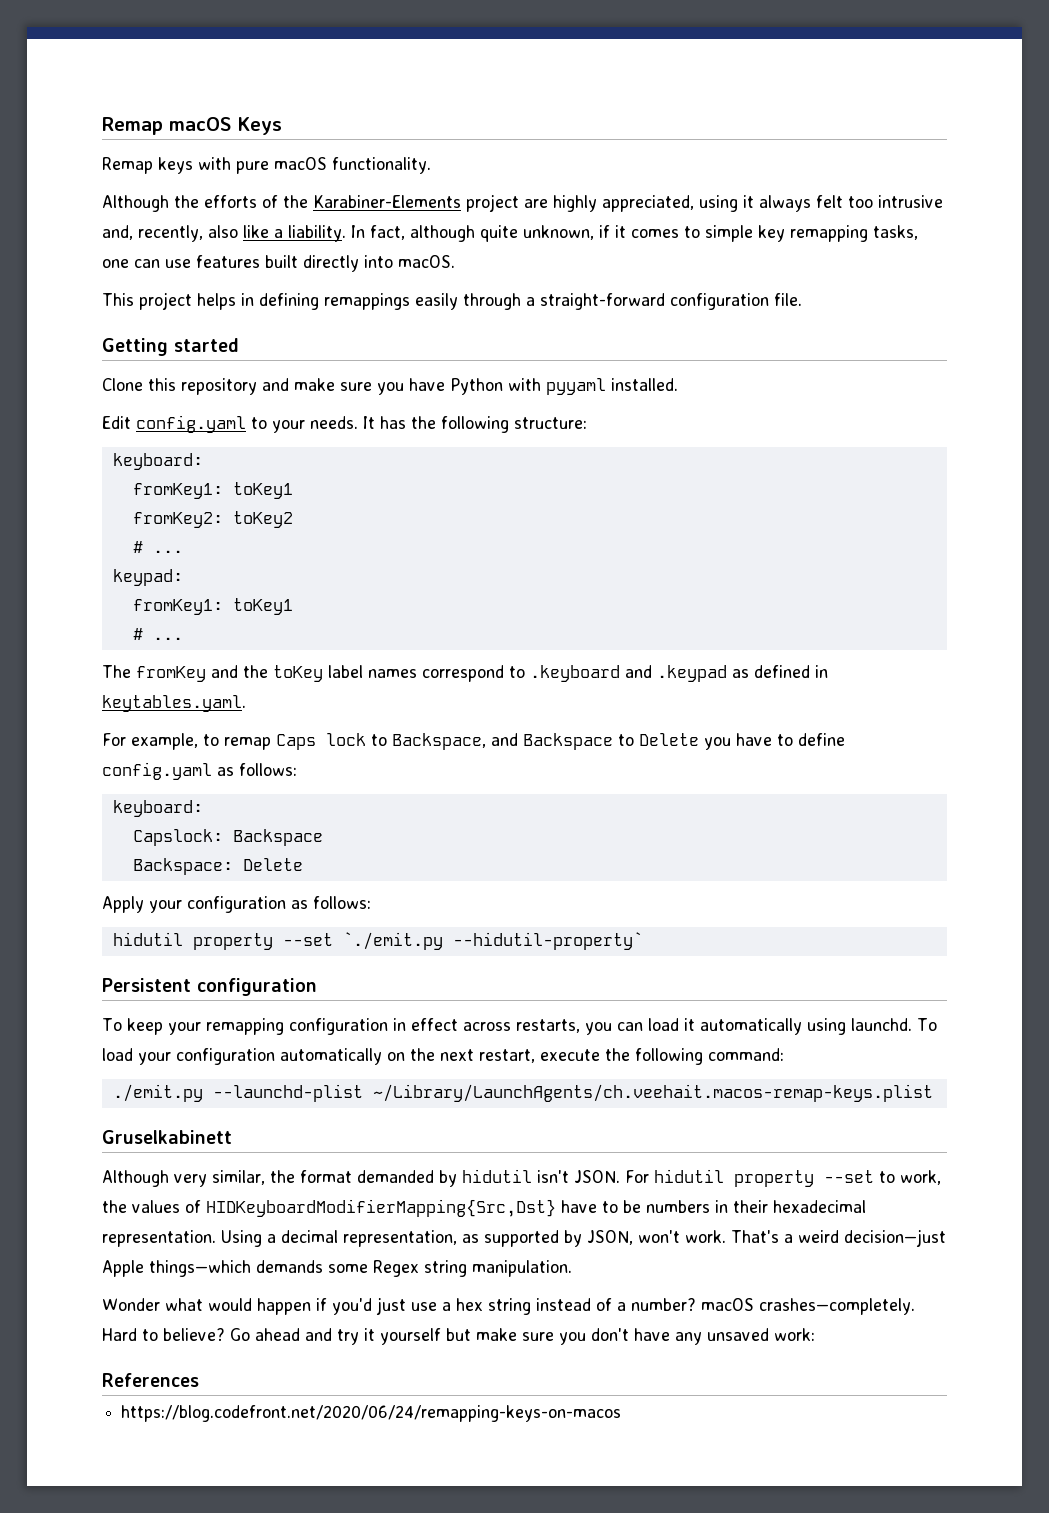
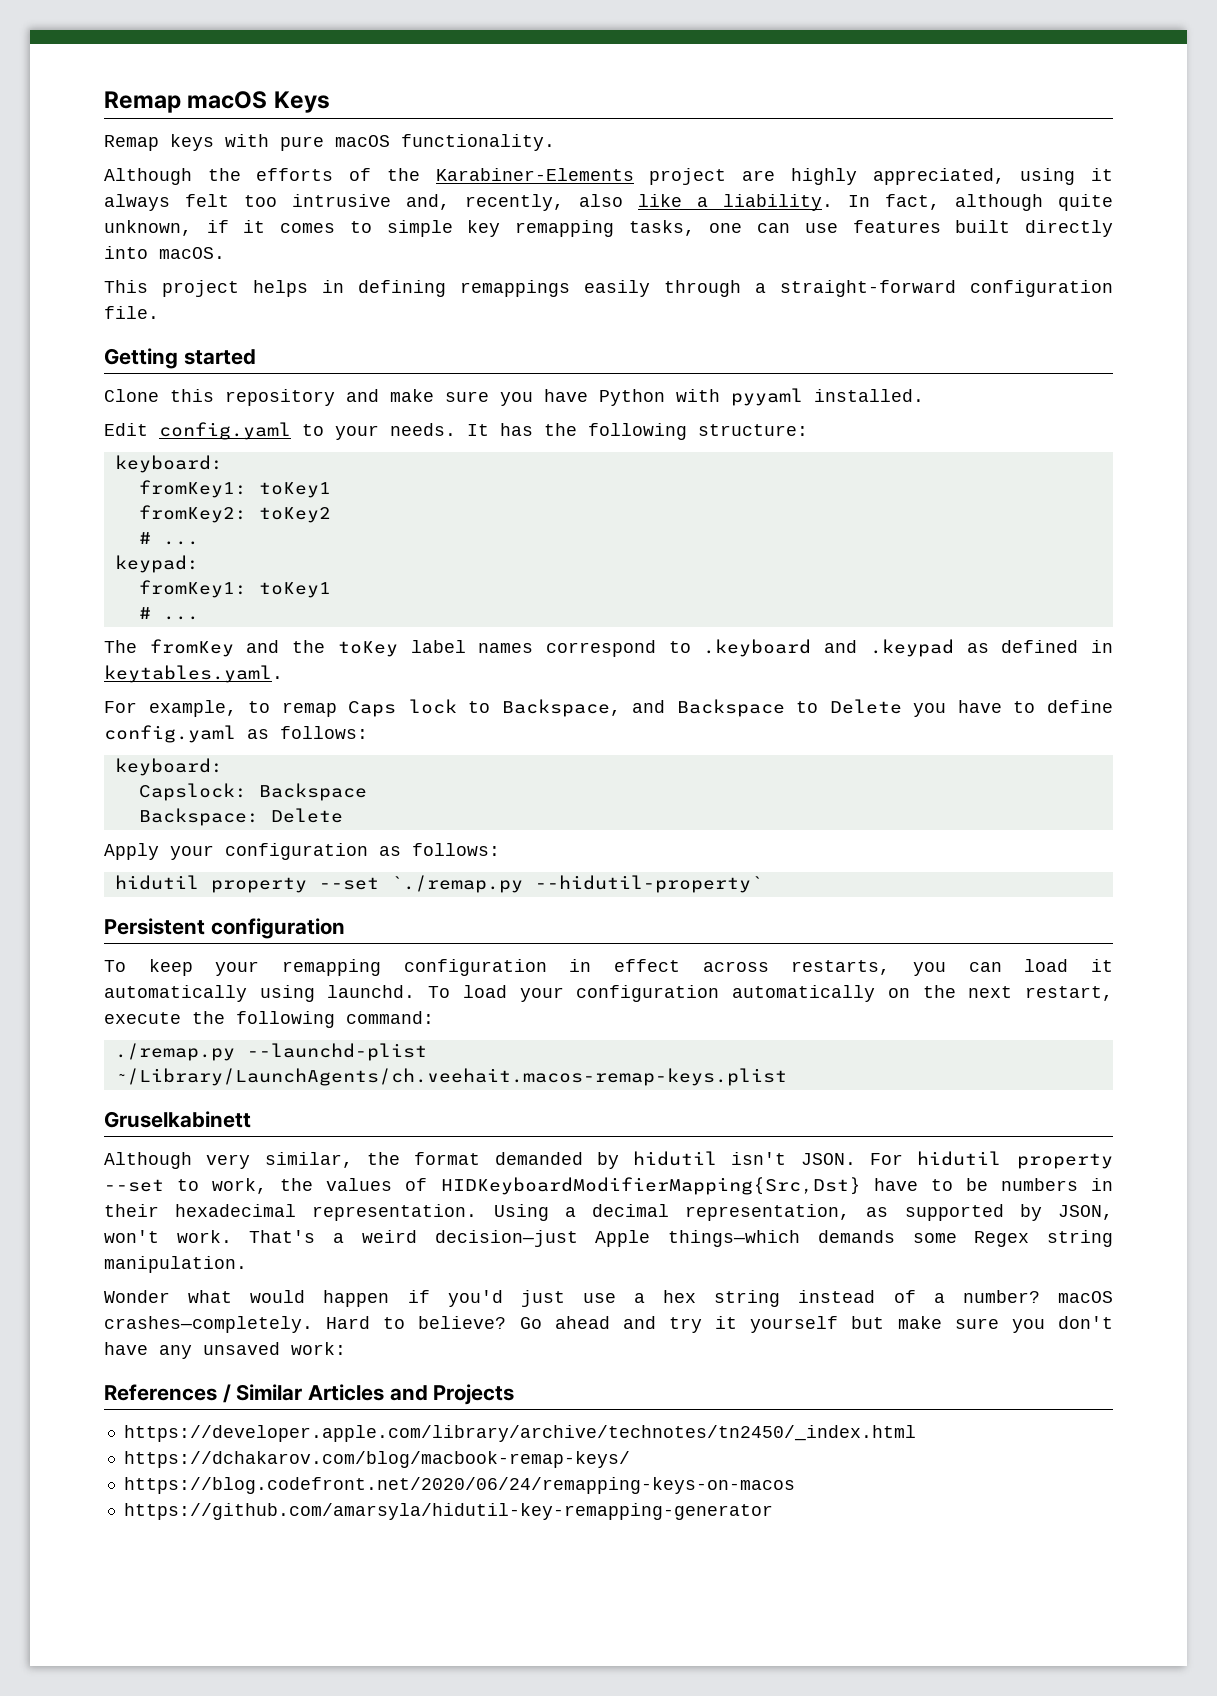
[342,932,443,950] `./emit.py -> [390,875,523,893] `./remap.py
[112,1084,203,1102] ./emit.py -> [114,1043,235,1061] ./remap.py
(199, 1380) none -> [222,1384,515,1405] [123,1425,916,1442] [123,1451,630,1468] / Similar Articles and Projects // https://developer.apple.com/library/archive/technotes/tn2450/_index.html // https://dchakarov.com/blog/macbook-remap-keys/
(622, 1413) none -> [123,1503,773,1520] // https://github.com/amarsyla/hidutil-key-remapping-generator

